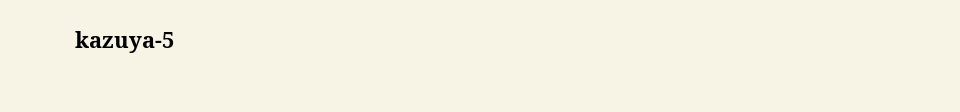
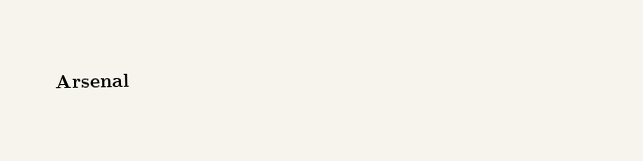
[75,31,174,53] kazuya-5 -> [54,73,130,89] Arsenal

